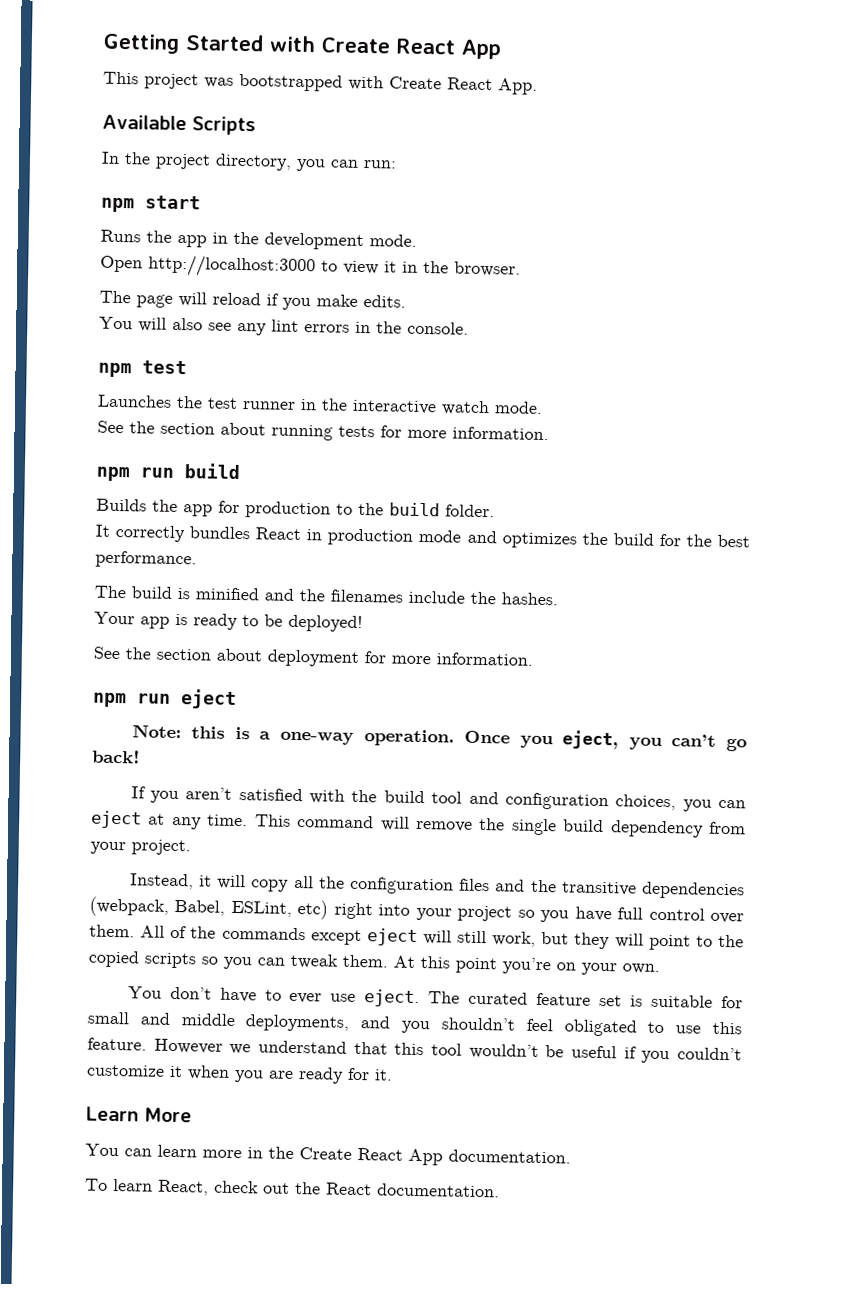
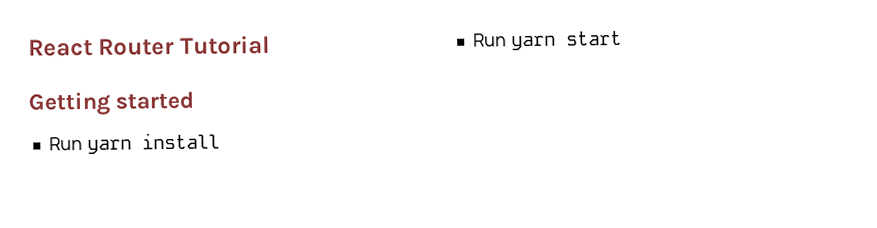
[103,33,501,60] [103,71,538,95] [102,114,256,136] [101,151,397,172] [101,195,201,213] [100,229,417,251] [100,254,521,279] [99,290,406,311] [99,316,469,336] [98,360,187,378] [97,394,543,416] [97,420,549,441] [96,463,241,482] [96,498,495,519] [95,524,751,549] [95,550,197,569] [94,585,558,606] [94,611,363,633] [93,646,533,667] [93,689,237,709] [131,724,747,752] [92,749,140,764] [130,786,746,812] [91,810,746,838] [90,839,191,856] [129,873,746,900] [89,896,744,924] [89,924,744,951] [88,950,660,976] [127,986,743,1009] [87,1011,743,1037] [87,1037,742,1064] [86,1064,393,1084] [86,1106,192,1123] [85,1143,571,1166] [85,1178,500,1198] Getting Started with Create React App // This project was bootstrapped with Create React App. // Available Scripts // In the project directory, you can run: // npm start // Runs the app in the development mode. // Open http://localhost:3000 to view it in the browser. // The page will reload if you make edits. // You will also see any lint errors in the console. // npm test // Launches the test runner in the interactive watch mode. // See the section about running tests for more information. // npm run build // Builds the app for production to the build folder. // It correctly bundles React in production mode and optimizes the build for the best performance. // The build is minified and the filenames include the hashes. // Your app is ready to be deployed! // See the section about deployment for more information. // npm run eject // Note: this is a one-way operation. Once you eject, you can’t go back! // If you aren’t satisfied with the build tool and configuration choices, you can eject at any time. This command will remove the single build dependency from your project. // Instead, it will copy all the configuration files and the transitive dependencies (webpack, Babel, ESLint, etc) right into your project so you have full control over them. All of the commands except eject will still work, but they will point to the copied scripts so you can tweak them. At this point you’re on your own. // You don’t have to ever use eject. The curated feature set is suitable for small and middle deployments, and you shouldn’t feel obligated to use this feature. However we understand that this tool wouldn’t be useful if you couldn’t customize it when you are ready for it. // Learn More // You can learn more in the Create React App documentation. // To learn React, check out the React documentation. -> [28,34,270,57] [28,91,195,116] [48,132,220,154] [472,30,622,51] React Router Tutorial // Getting started // Run yarn install // Run yarn start

